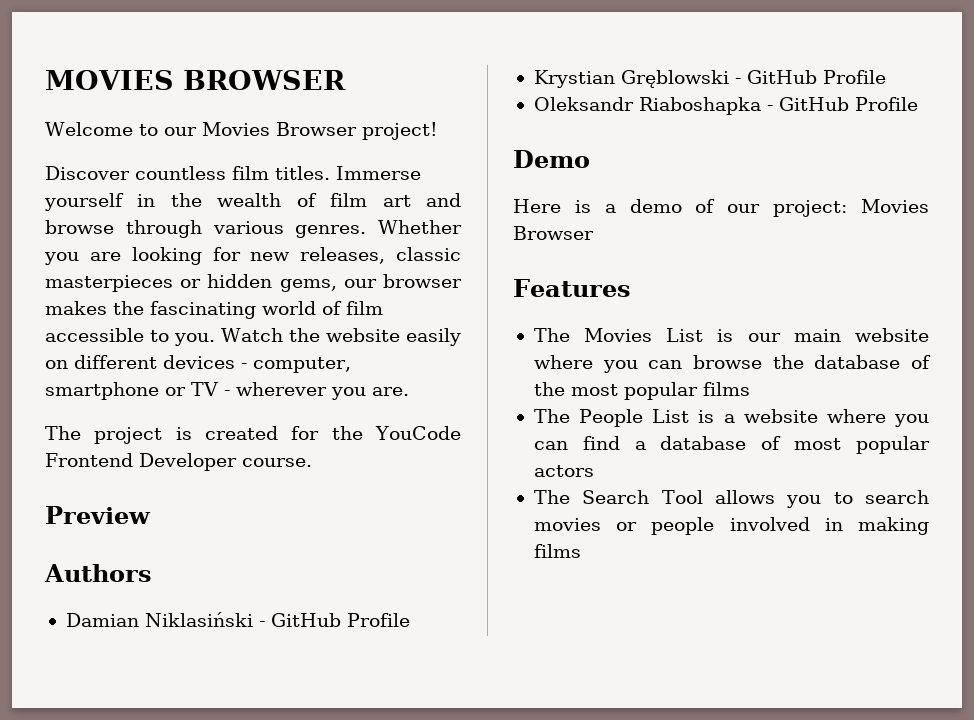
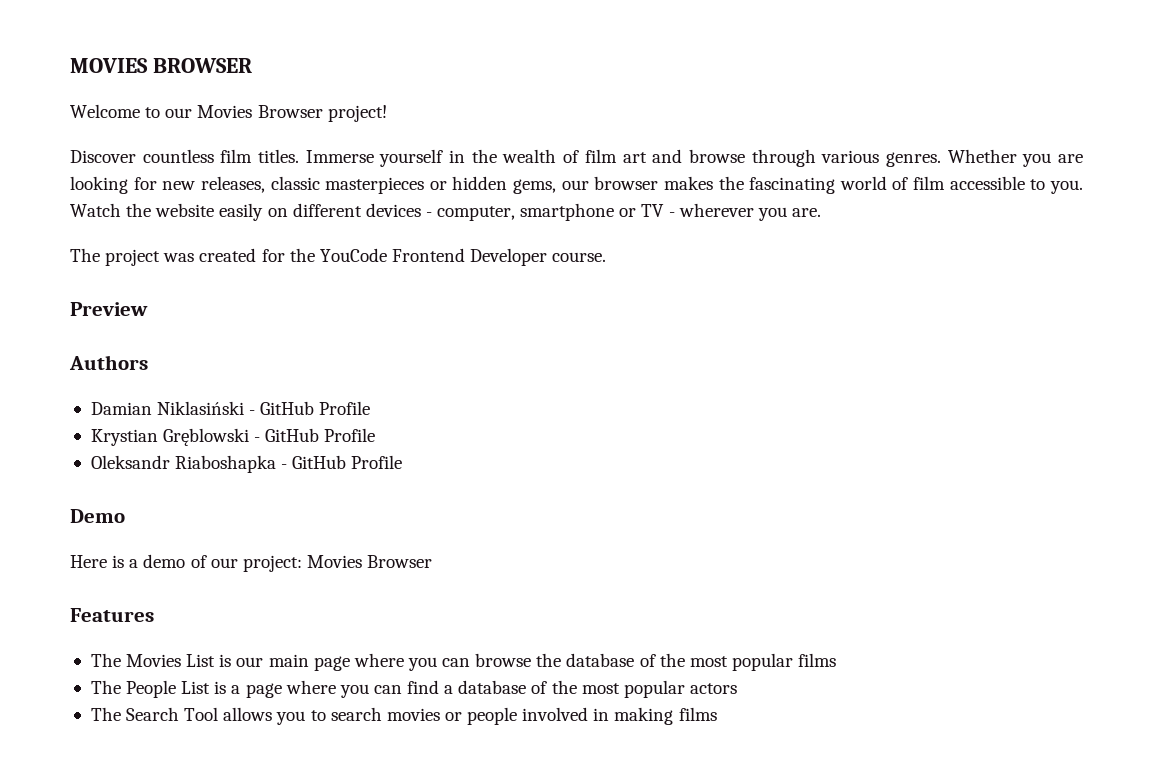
[175,427,192,440] is -> [163,253,195,262] was
[855,328,929,342] website -> [313,656,350,671] page
[743,409,818,423] website -> [245,683,282,698] page
(782, 443) none -> [551,680,577,694] the

